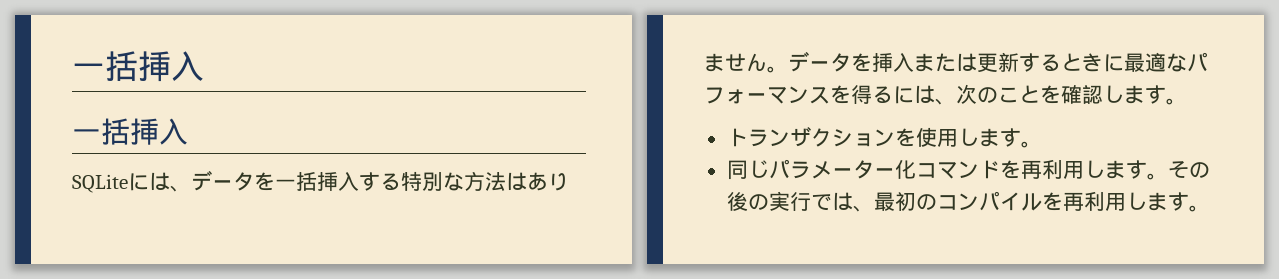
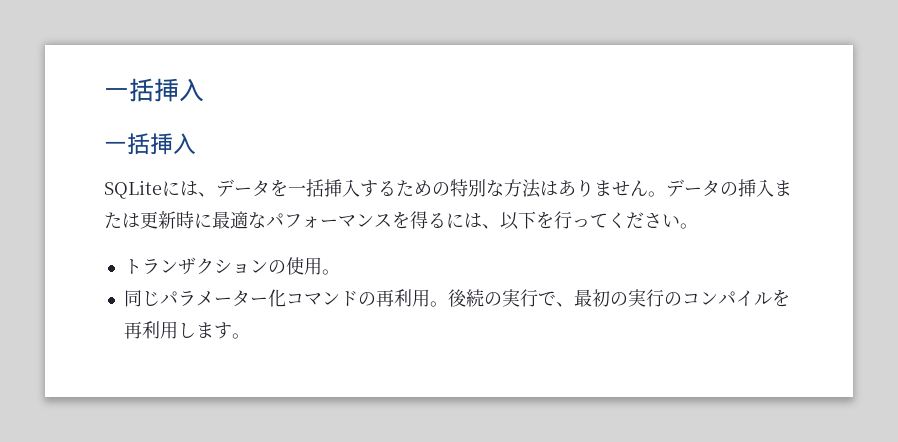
(401, 181) none -> [396,180,450,197] ための
[851,53,872,72] を -> [720,182,738,196] の
[1019,53,1103,72] するとき -> [176,211,194,229] 時
[956,84,1166,104] 次のことを確認します -> [500,211,680,230] 以下を行ってください
[894,127,1021,147] を使用します -> [267,257,322,275] の使用
[999,159,1210,180] [726,191,748,211] を再利用します。その後 -> [357,289,484,307] の再利用。後続
[831,192,853,211] は -> (556, 298) none
(937, 202) none -> [627,289,682,307] 実行の

